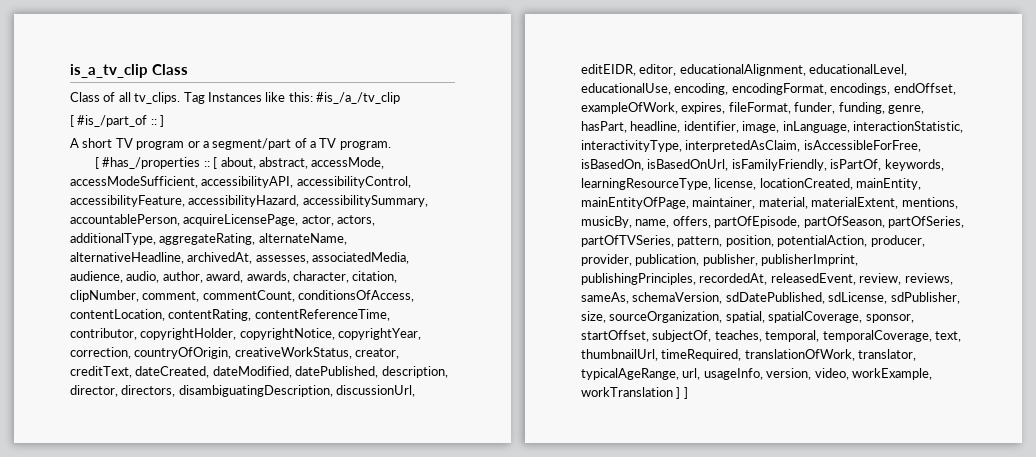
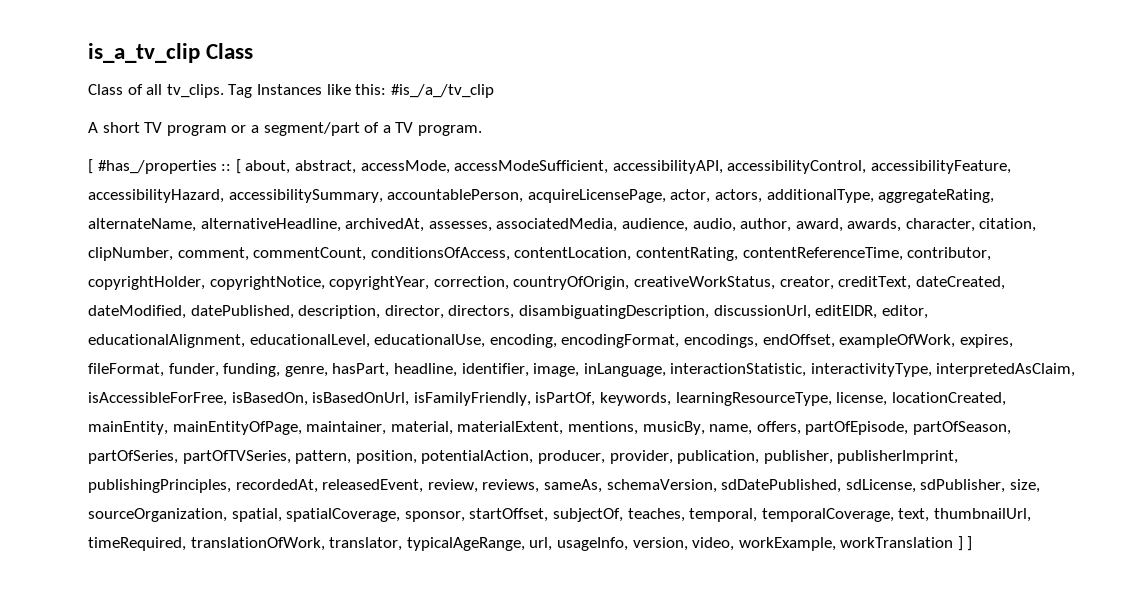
[70,115,165,127] // [ #is_/part_of :: ] -> (494, 91) none

